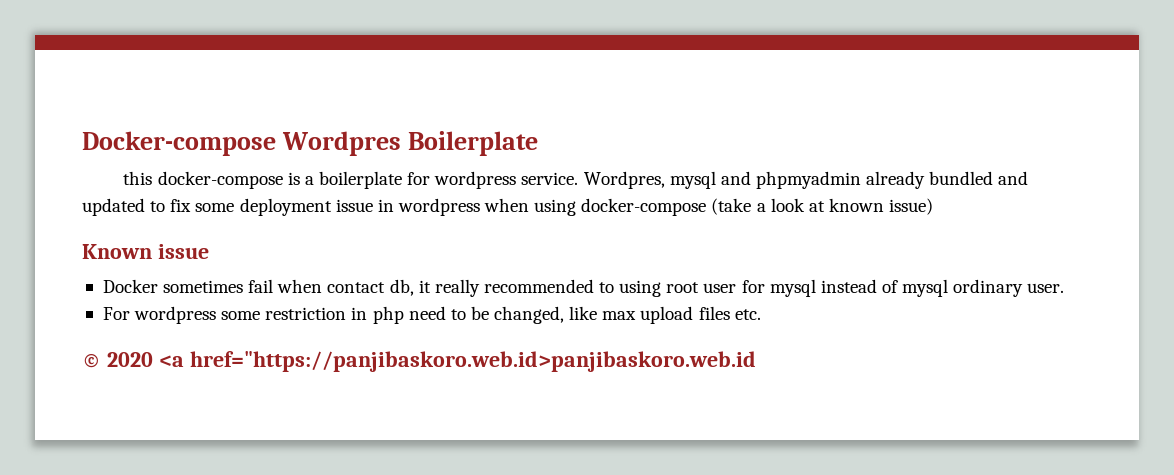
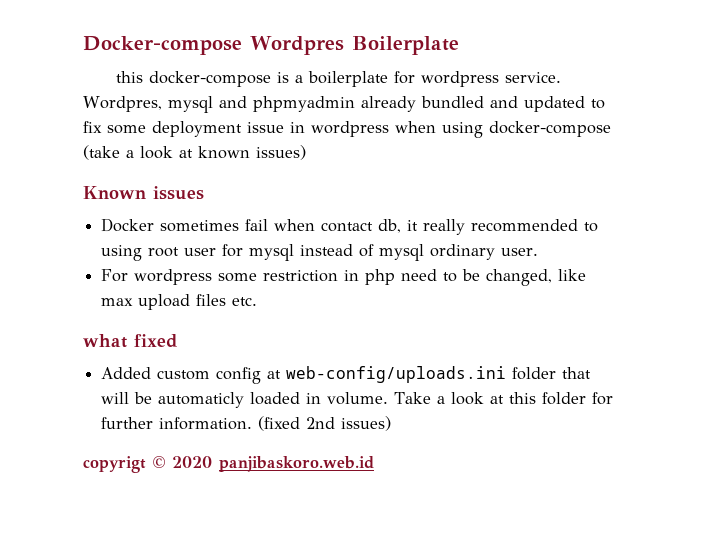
[889,198,934,215] issue) -> [256,145,306,160] issues)
[157,244,209,259] issue -> [153,186,204,200] issues
[82,351,756,372] © 2020 <a href="https://panjibaskoro.web.id>panjibaskoro.web.id -> [83,334,178,348] [101,366,592,384] [101,392,614,408] [101,416,392,431] [83,456,374,473] what fixed // Added custom config at web-config/uploads.ini folder that will be automaticly loaded in volume. Take a look at this folder for further information. (fixed 2nd issues) // copyrigt © 2020 panjibaskoro.web.id

